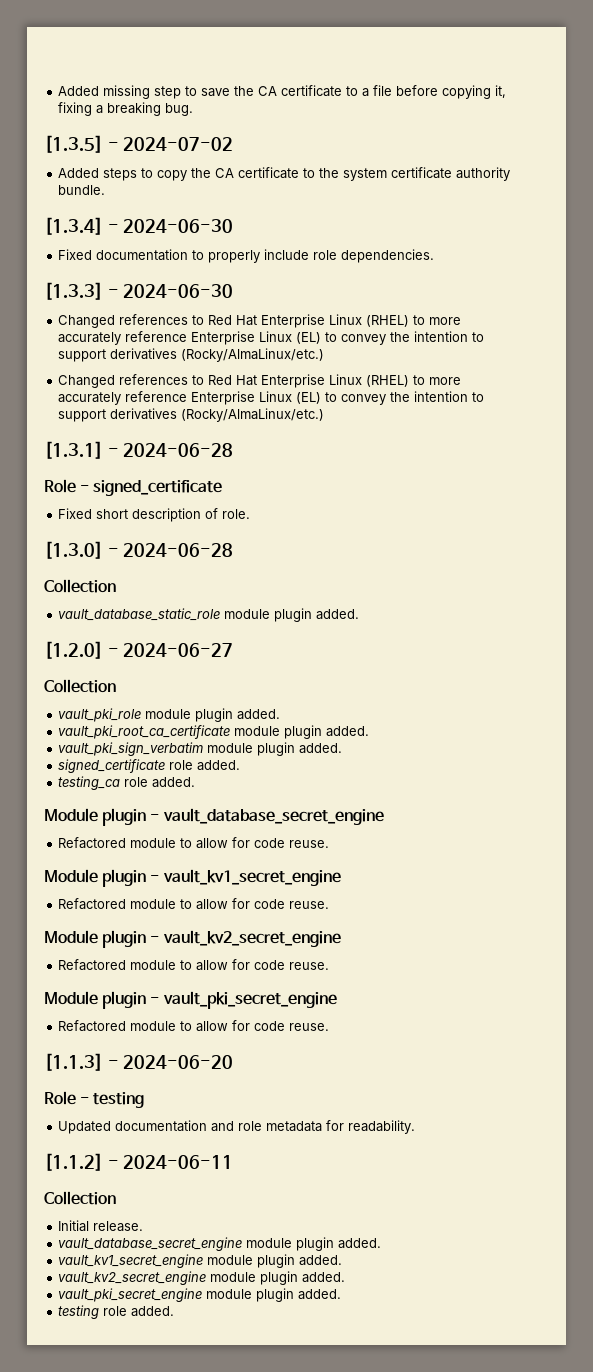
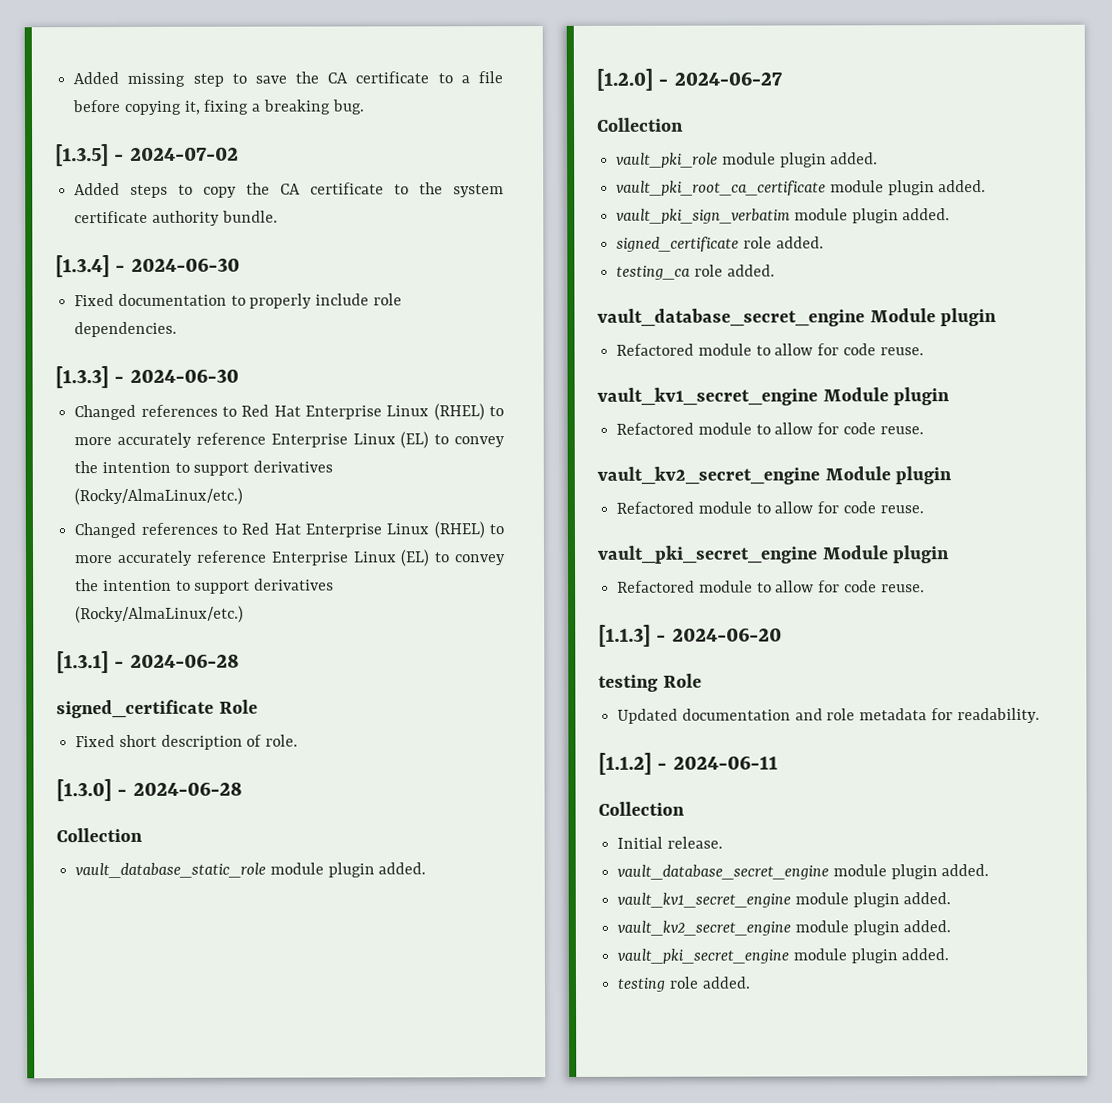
[44,479,223,496] Role - signed_certificate -> [56,699,258,719] signed_certificate Role
[44,808,384,826] [58,837,330,849] [44,869,341,887] [58,898,330,910] [44,930,341,948] [58,959,330,971] [44,991,337,1009] Module plugin - vault_database_secret_engine // Refactored module to allow for code reuse. // Module plugin - vault_kv1_secret_engine // Refactored module to allow for code reuse. // Module plugin - vault_kv2_secret_engine // Refactored module to allow for code reuse. // Module plugin - vault_pki_secret_engine -> [597,307,998,327] [616,343,924,356] [597,387,951,406] [616,422,924,435] [597,466,953,485] [616,501,924,514] [597,545,951,564] vault_database_secret_engine Module plugin // Refactored module to allow for code reuse. // vault_kv1_secret_engine Module plugin // Refactored module to allow for code reuse. // vault_kv2_secret_engine Module plugin // Refactored module to allow for code reuse. // vault_pki_secret_engine Module plugin
[44,1091,145,1108] Role - testing -> [598,673,702,692] testing Role

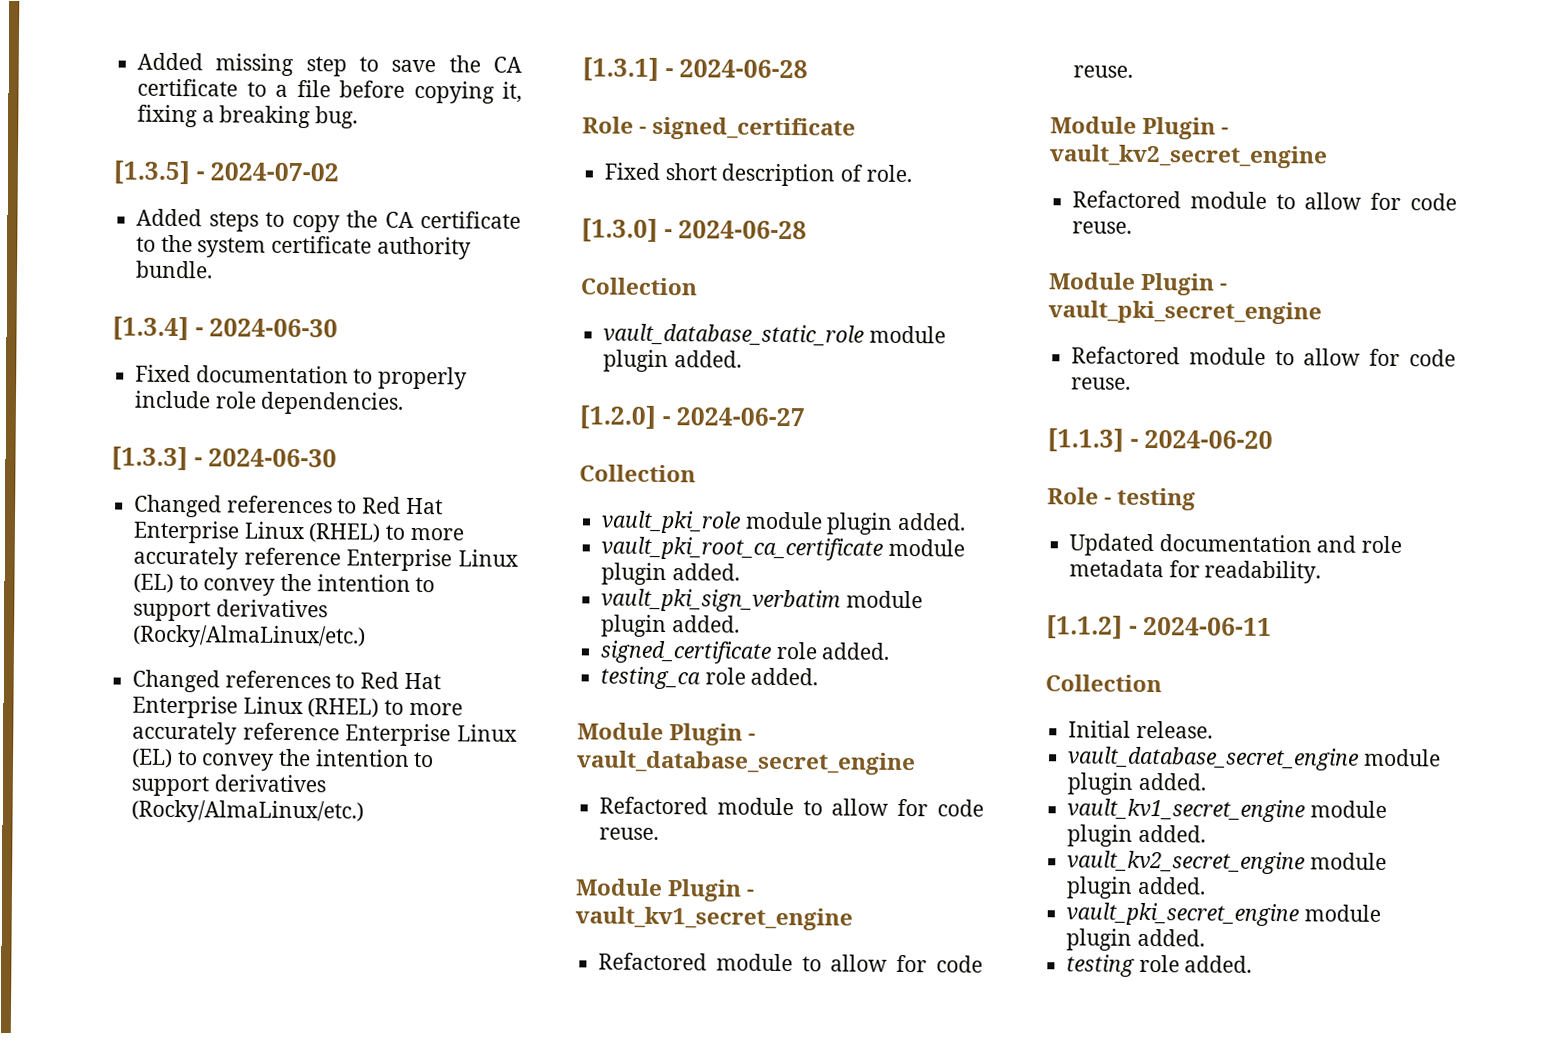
[56,699,258,719] signed_certificate Role -> [582,116,857,141] Role - signed_certificate
[597,307,998,327] [616,343,924,356] [597,387,951,406] [616,422,924,435] [597,466,953,485] [616,501,924,514] [597,545,951,564] vault_database_secret_engine Module plugin // Refactored module to allow for code reuse. // vault_kv1_secret_engine Module plugin // Refactored module to allow for code reuse. // vault_kv2_secret_engine Module plugin // Refactored module to allow for code reuse. // vault_pki_secret_engine Module plugin -> [577,722,757,746] [576,750,916,776] [599,796,984,817] [599,827,660,841] [575,878,755,902] [575,906,853,931] [598,952,983,973] [1073,65,1134,78] [1050,116,1230,140] [1049,144,1328,169] [1072,190,1457,211] [1072,221,1133,234] [1048,272,1228,296] [1048,300,1322,325] Module Plugin - vault_database_secret_engine // Refactored module to allow for code reuse. // Module Plugin - vault_kv1_secret_engine // Refactored module to allow for code reuse. // Module Plugin - vault_kv2_secret_engine // Refactored module to allow for code reuse. // Module Plugin - vault_pki_secret_engine
[598,673,702,692] testing Role -> [1047,487,1197,511] Role - testing

